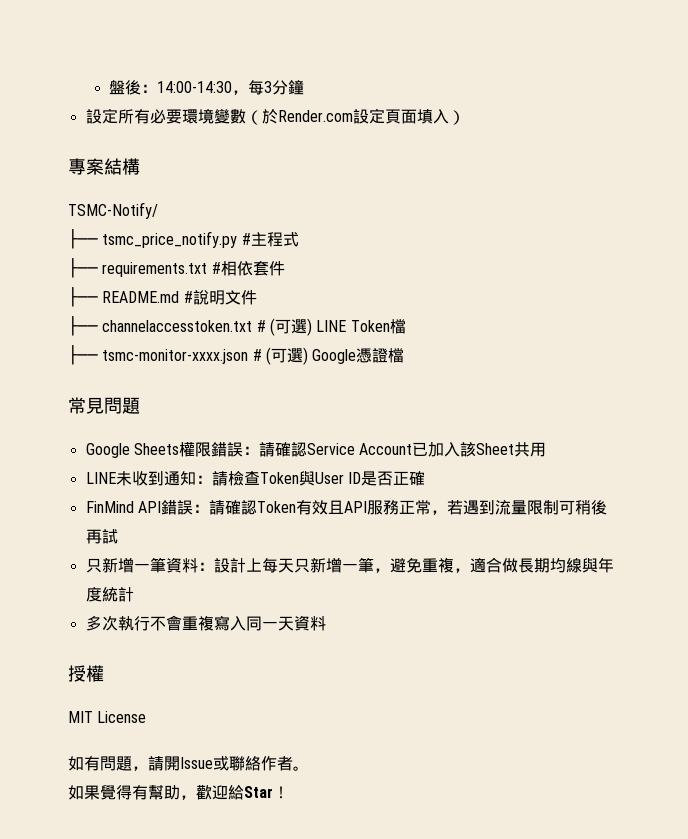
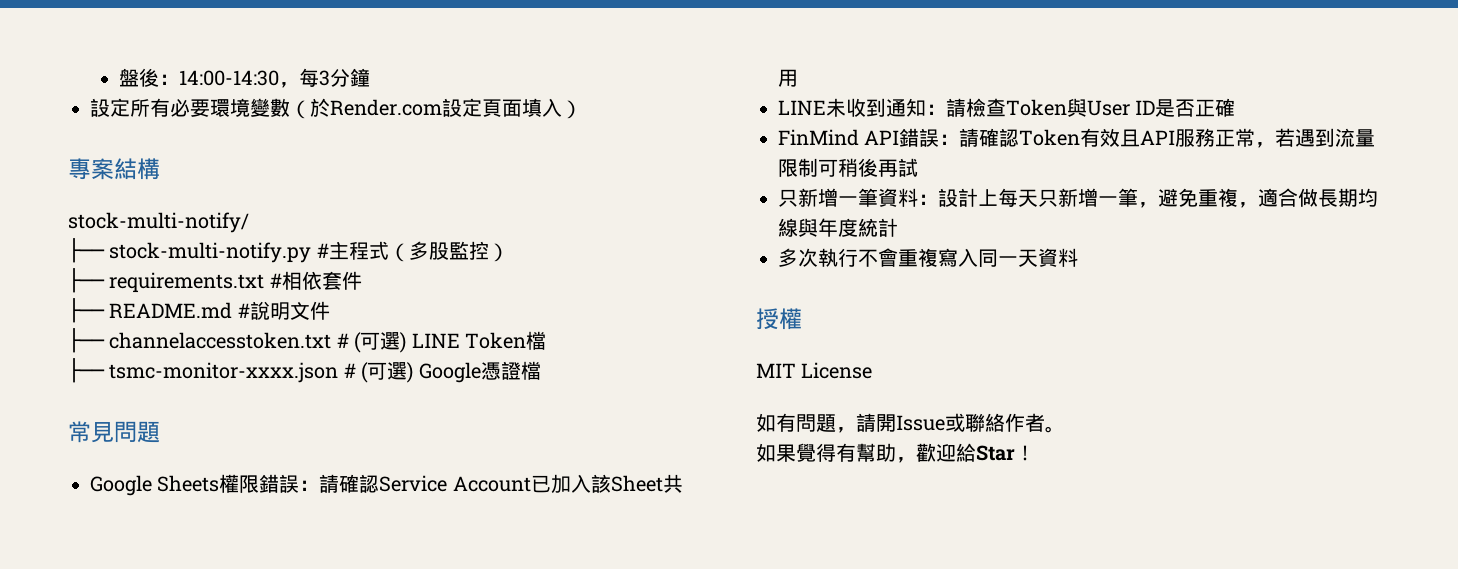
[68,202,158,219] [68,229,238,249] TSMC-Notify/ // ├── tsmc_price_notify.py -> [68,212,249,233] [68,238,312,263] stock-multi-notify/ // ├── stock-multi-notify.py
(299, 239) none -> [388,241,509,262] （多股監控）

